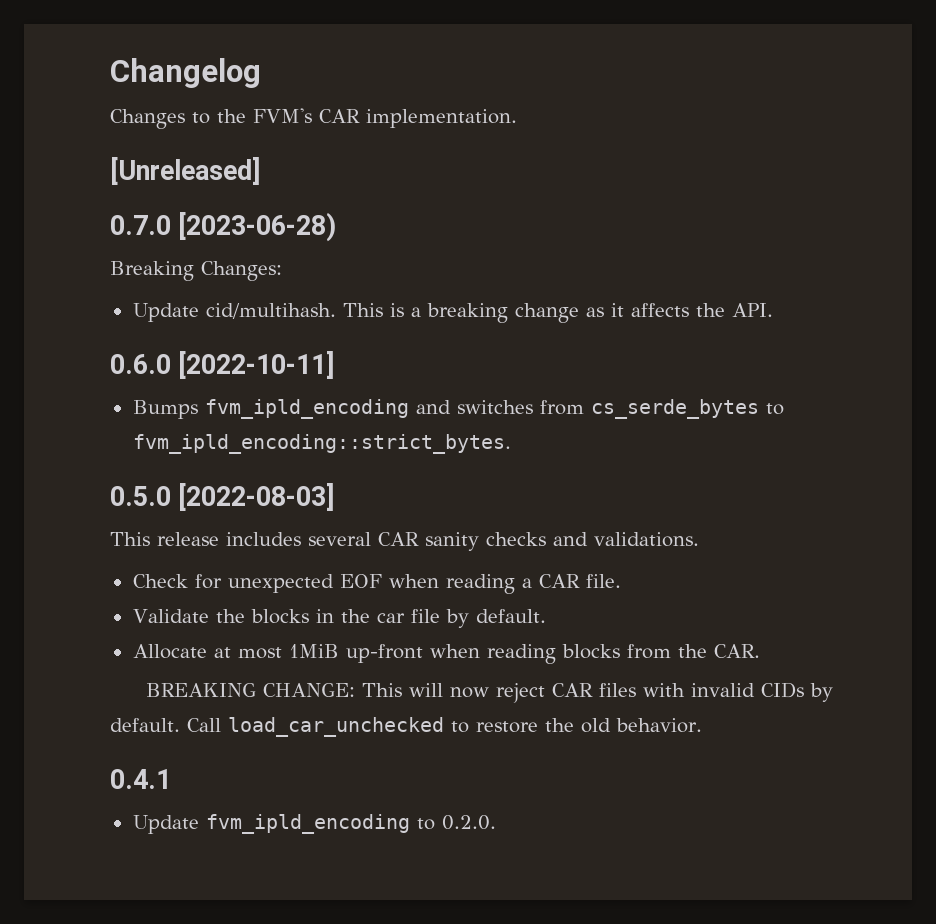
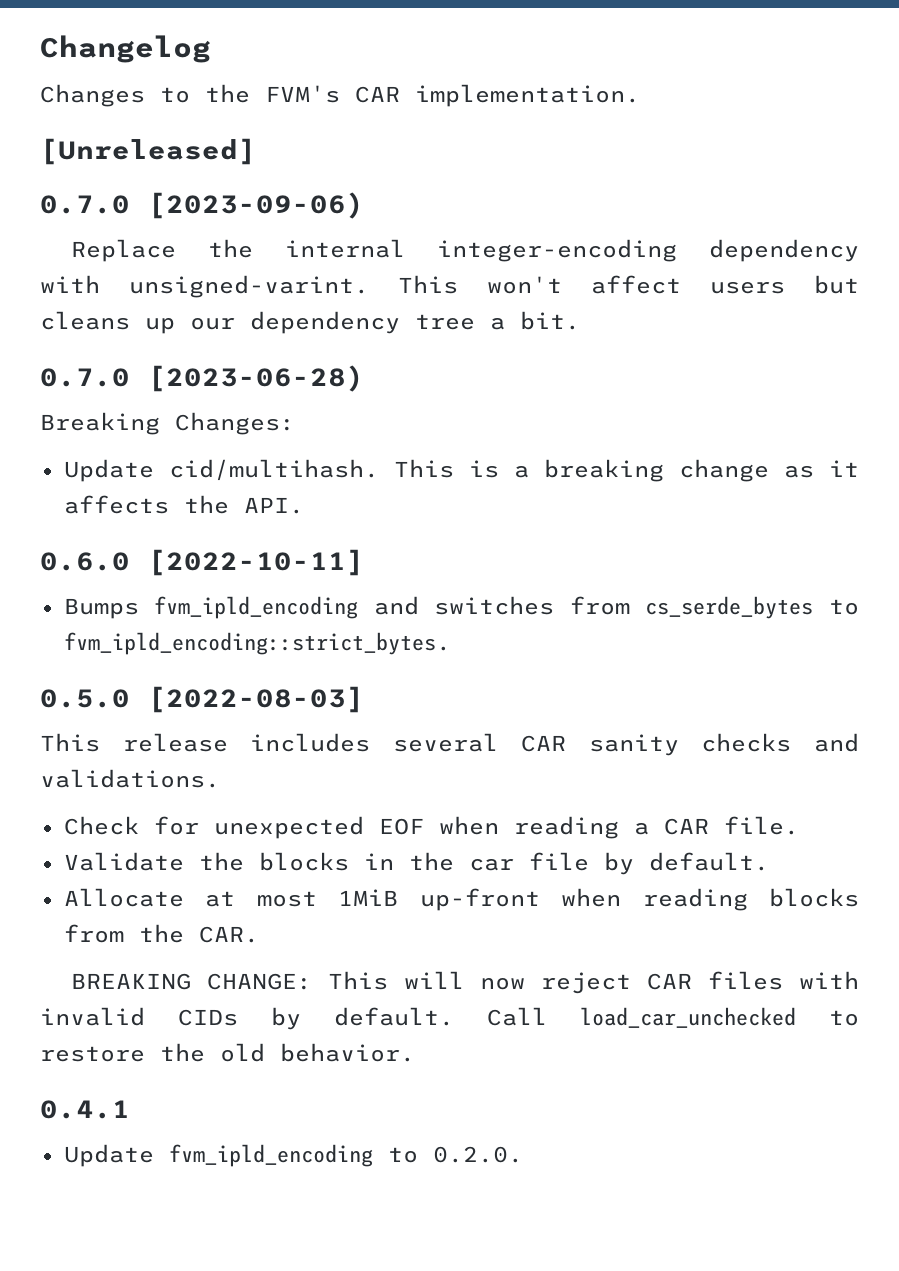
(260, 171) none -> [40,192,364,219] [70,239,859,262] [40,275,859,298] [40,311,580,334] // 0.7.0 [2023-09-06) // Replace the internal integer-encoding dependency with unsigned-varint. This won't affect users but cleans up our dependency tree a bit.

